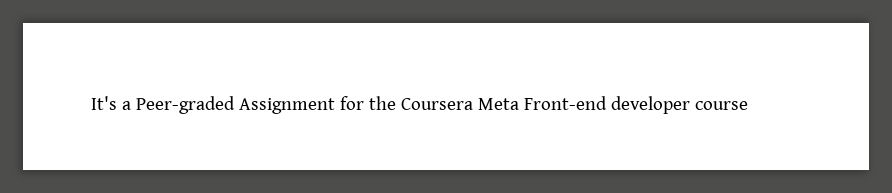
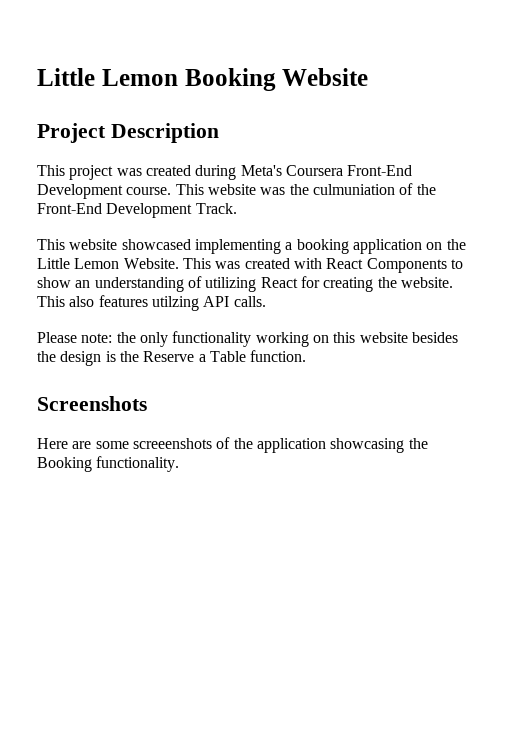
[91,96,748,114] It's a Peer-graded Assignment for the Coursera Meta Front-end developer course -> [37,68,369,91] [37,123,219,143] [37,165,413,180] [37,183,436,199] [37,203,237,218] [37,239,466,254] [37,258,463,273] [37,276,453,292] [37,295,266,311] [37,331,458,347] [37,350,307,366] [37,396,147,411] [37,437,428,453] [37,456,180,472] Little Lemon Booking Website // Project Description // This project was created during Meta's Coursera Front-End Development course. This website was the culmuniation of the Front-End Development Track. // This website showcased implementing a booking application on the Little Lemon Website. This was created with React Components to show an understanding of utilizing React for creating the website. This also features utilzing API calls. // Please note: the only functionality working on this website besides the design is the Reserve a Table function. // Screenshots // Here are some screeenshots of the application showcasing the Booking functionality.

